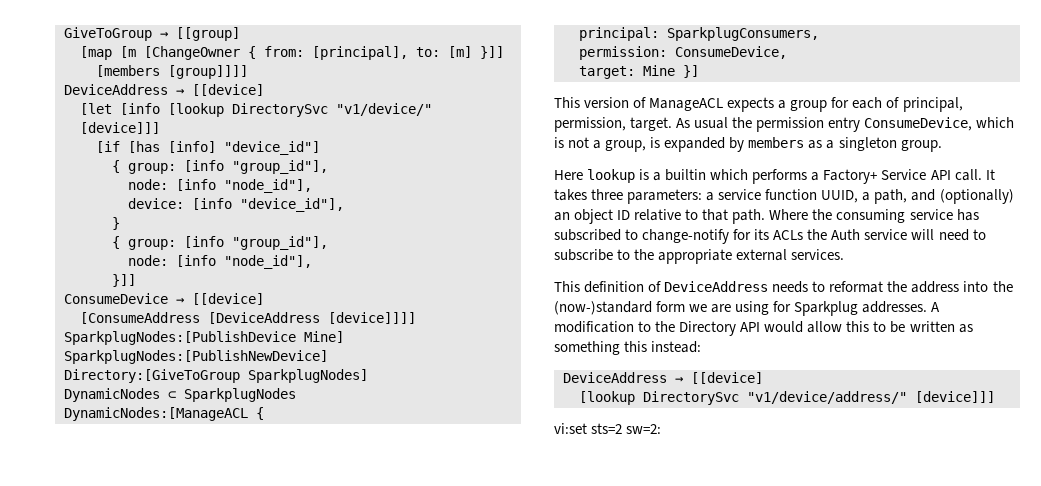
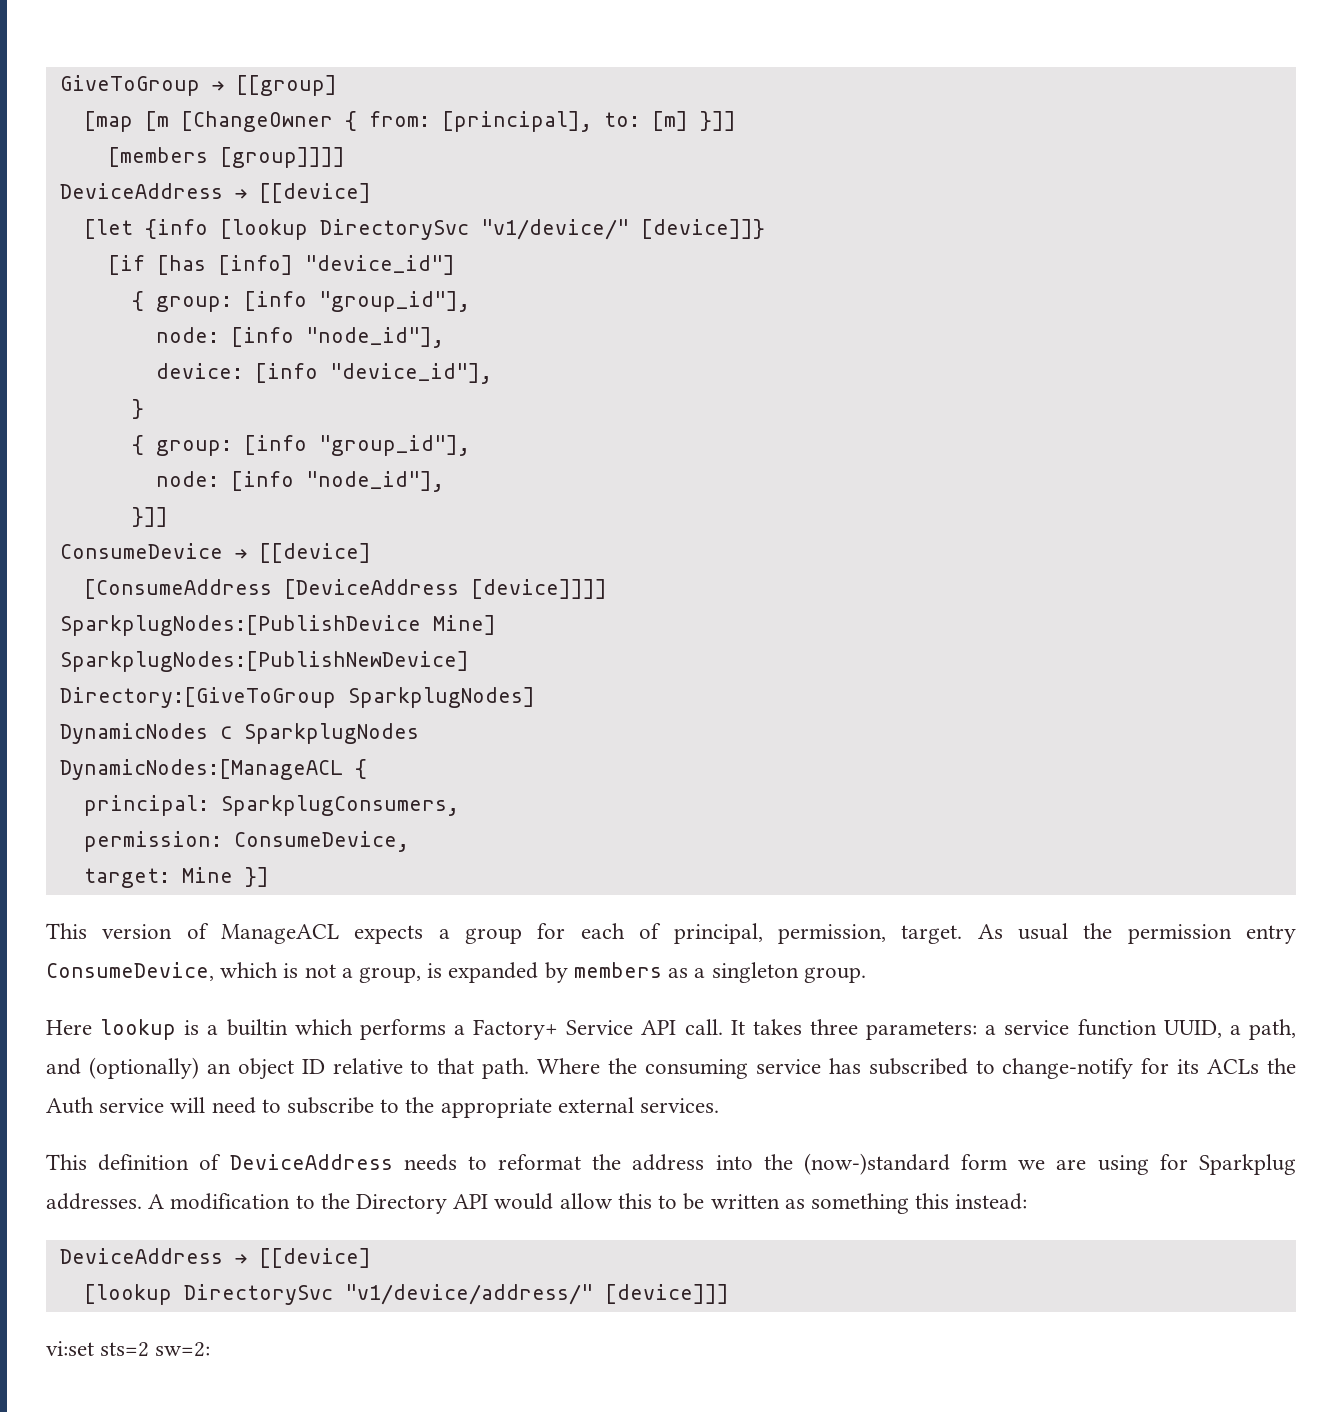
[120,103,160,115] [info -> [144,219,208,239] {info
[80,122,160,134] [device]]] -> [640,219,765,239] [device]]}

